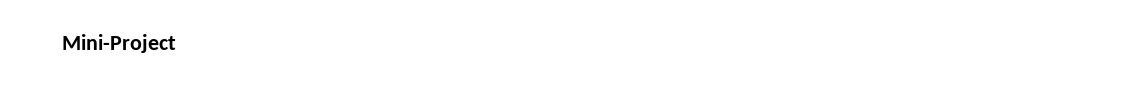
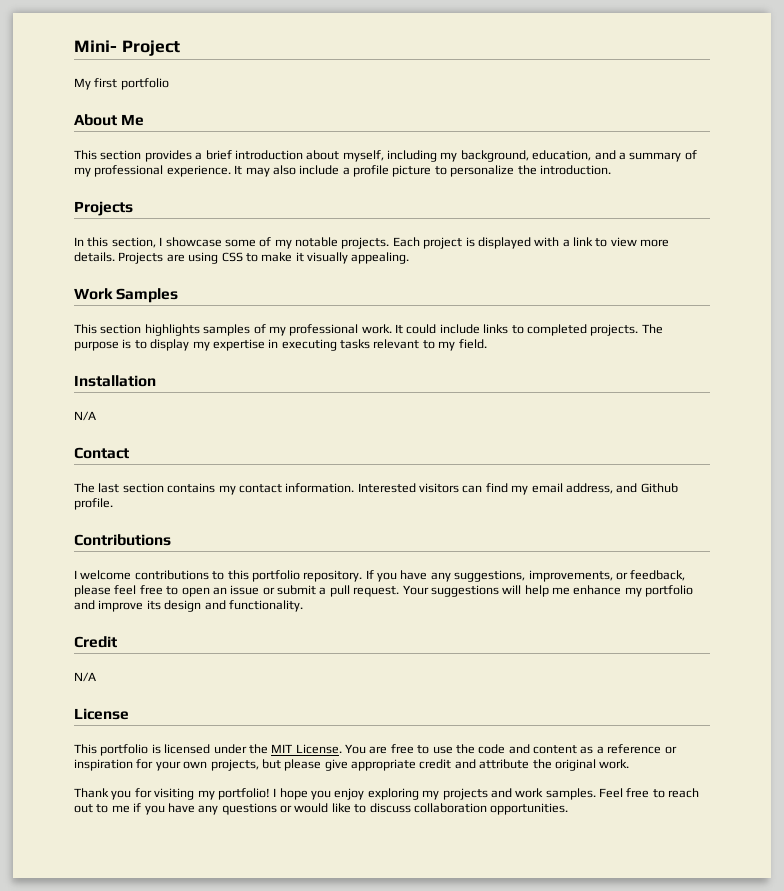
[62,34,176,53] Mini-Project -> [74,40,180,56] [74,78,169,90] [74,114,145,126] [74,150,697,162] [74,165,611,177] [74,201,133,216] [74,237,670,249] [74,252,410,264] [74,288,179,303] [74,324,663,336] [74,339,487,351] [74,375,156,387] [74,411,96,421] [74,447,129,459] [74,483,678,495] [74,498,113,510] [74,534,171,546] [74,570,686,582] [74,585,694,597] [74,600,303,612] [74,636,117,648] [74,672,96,682] [74,708,129,720] [74,744,677,756] [74,759,630,771] [74,788,700,800] [74,803,569,815] Mini- Project // My first portfolio // About Me // This section provides a brief introduction about myself, including my background, education, and a summary of my professional experience. It may also include a profile picture to personalize the introduction. // Projects // In this section, I showcase some of my notable projects. Each project is displayed with a link to view more details. Projects are using CSS to make it visually appealing. // Work Samples // This section highlights samples of my professional work. It could include links to completed projects. The purpose is to display my expertise in executing tasks relevant to my field. // Installation // N/A // Contact // The last section contains my contact information. Interested visitors can find my email address, and Github profile. // Contributions // I welcome contributions to this portfolio repository. If you have any suggestions, improvements, or feedback, please feel free to open an issue or submit a pull request. Your suggestions will help me enhance my portfolio and improve its design and functionality. // Credit // N/A // License // This portfolio is licensed under the MIT License. You are free to use the code and content as a reference or inspiration for your own projects, but please give appropriate credit and attribute the original work. // Thank you for visiting my portfolio! I hope you enjoy exploring my projects and work samples. Feel free to reach out to me if you have any questions or would like to discuss collaboration opportunities.

